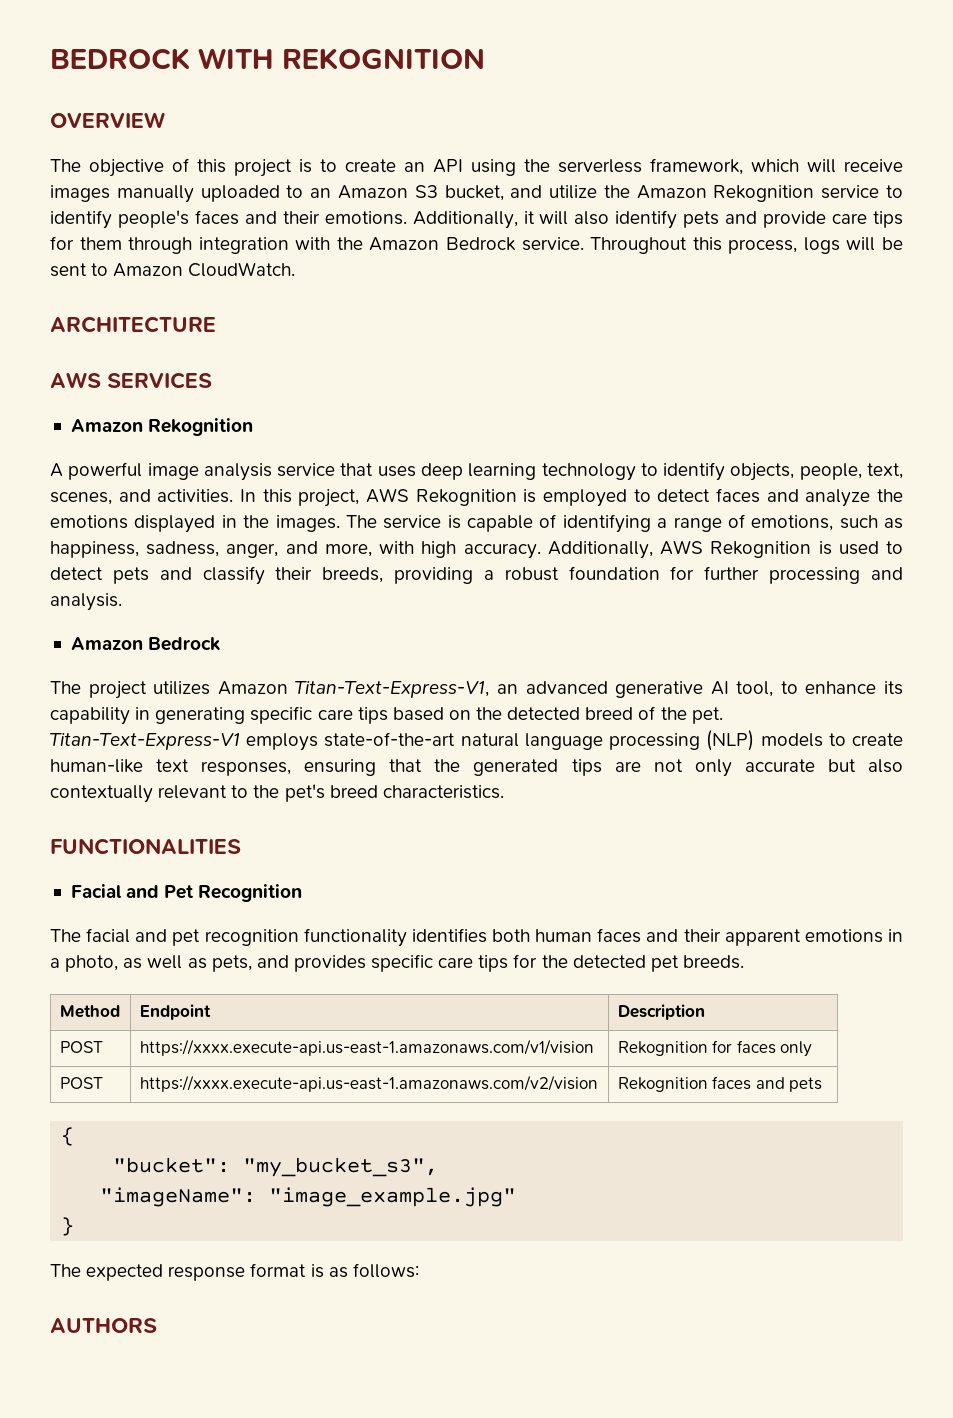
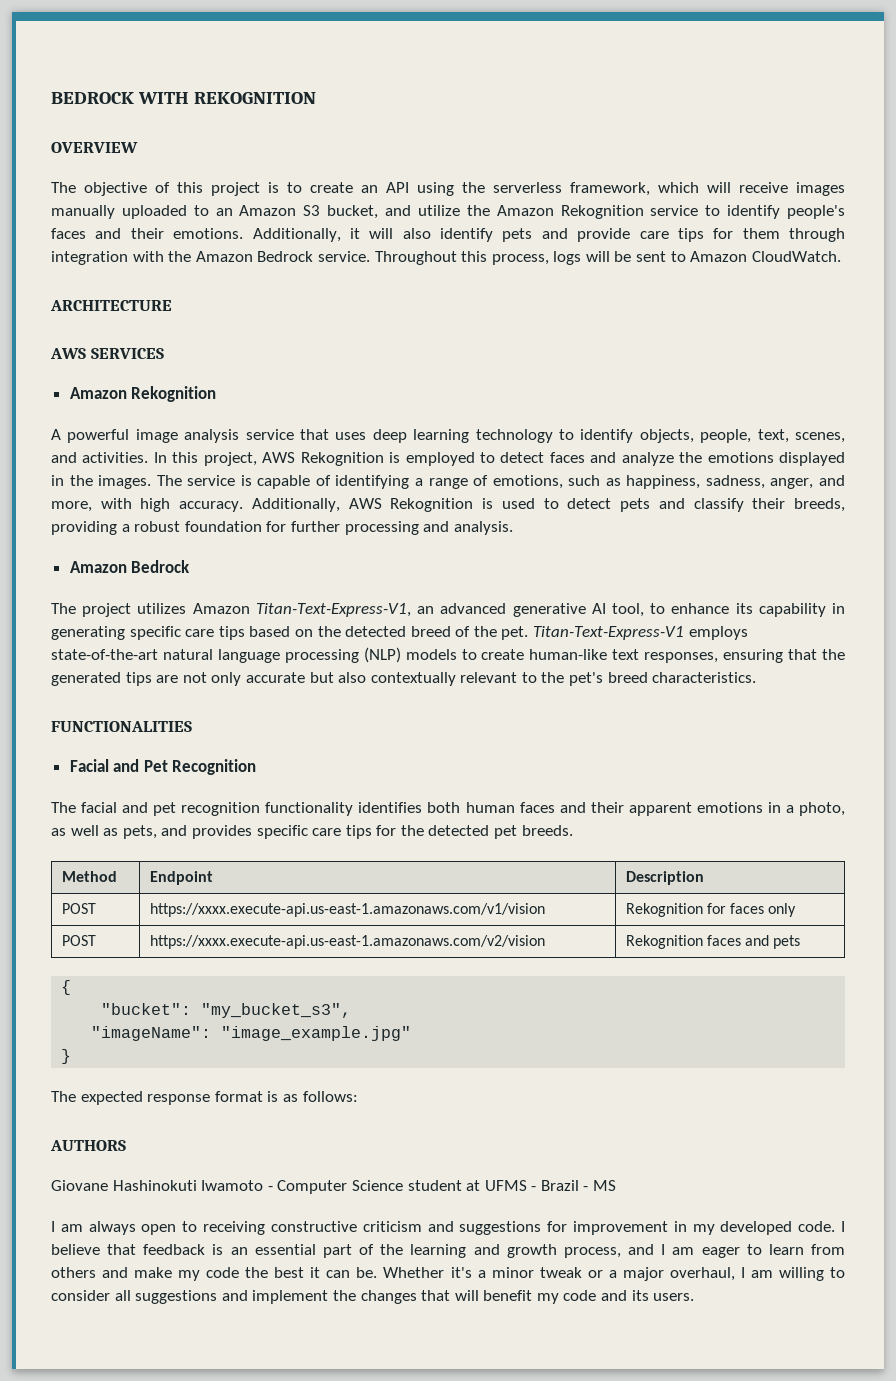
(157, 1325) none -> [51,1180,617,1194] [51,1221,845,1235] [51,1244,845,1258] [51,1267,845,1281] [51,1290,695,1304] // Giovane Hashinokuti Iwamoto - Computer Science student at UFMS - Brazil - MS // I am always open to receiving constructive criticism and suggestions for improvement in my developed code. I believe that feedback is an essential part of the learning and growth process, and I am eager to learn from others and make my code the best it can be. Whether it's a minor tweak or a major overhaul, I am willing to consider all suggestions and implement the changes that will benefit my code and its users.

